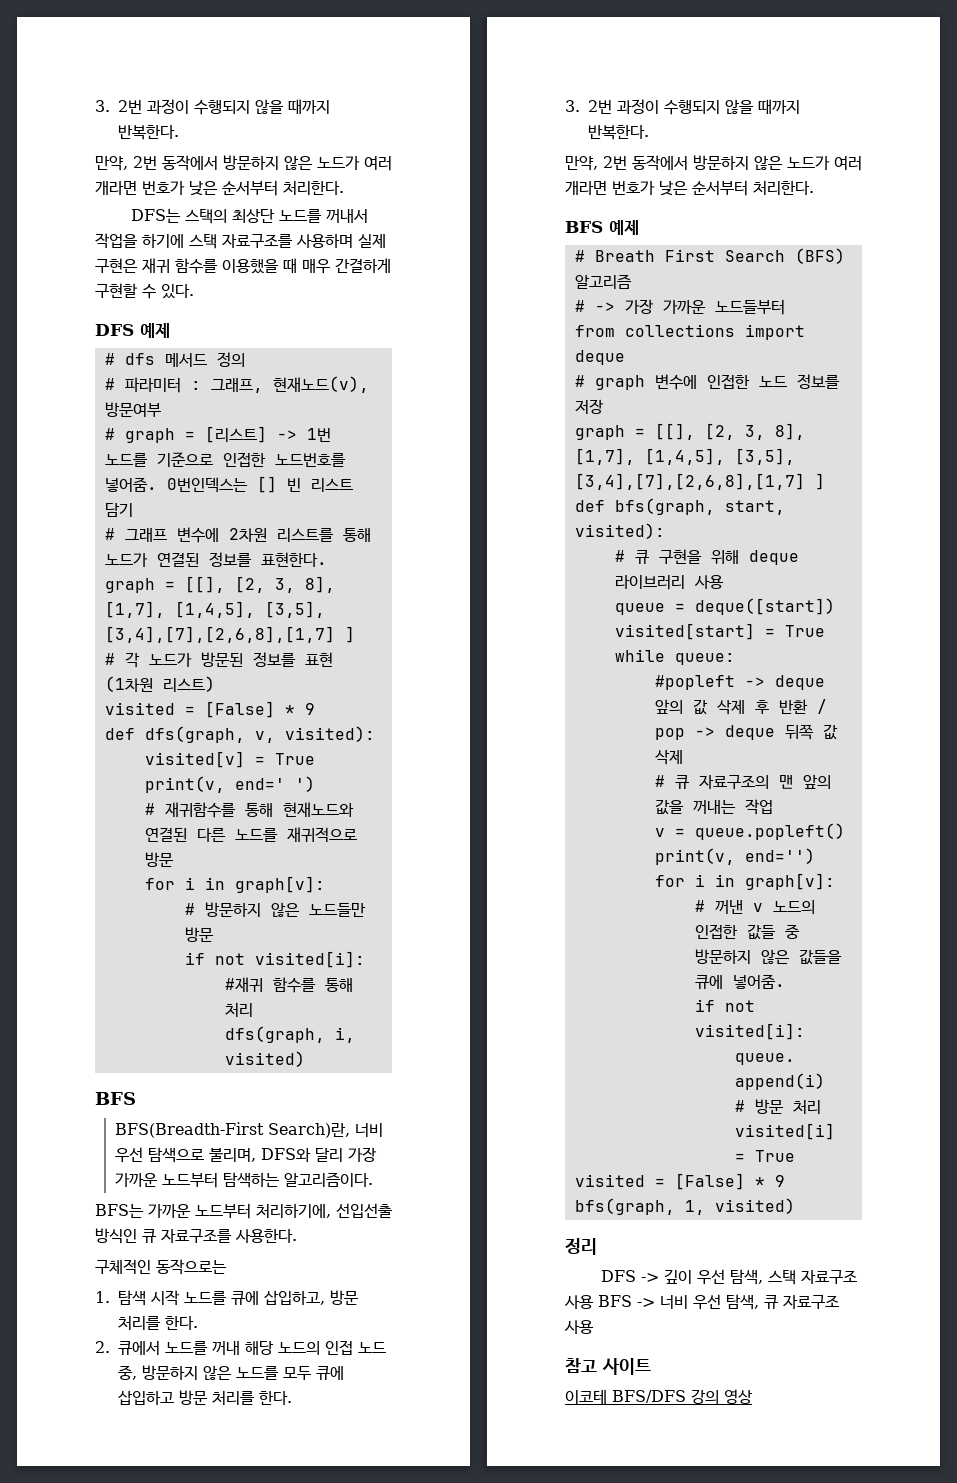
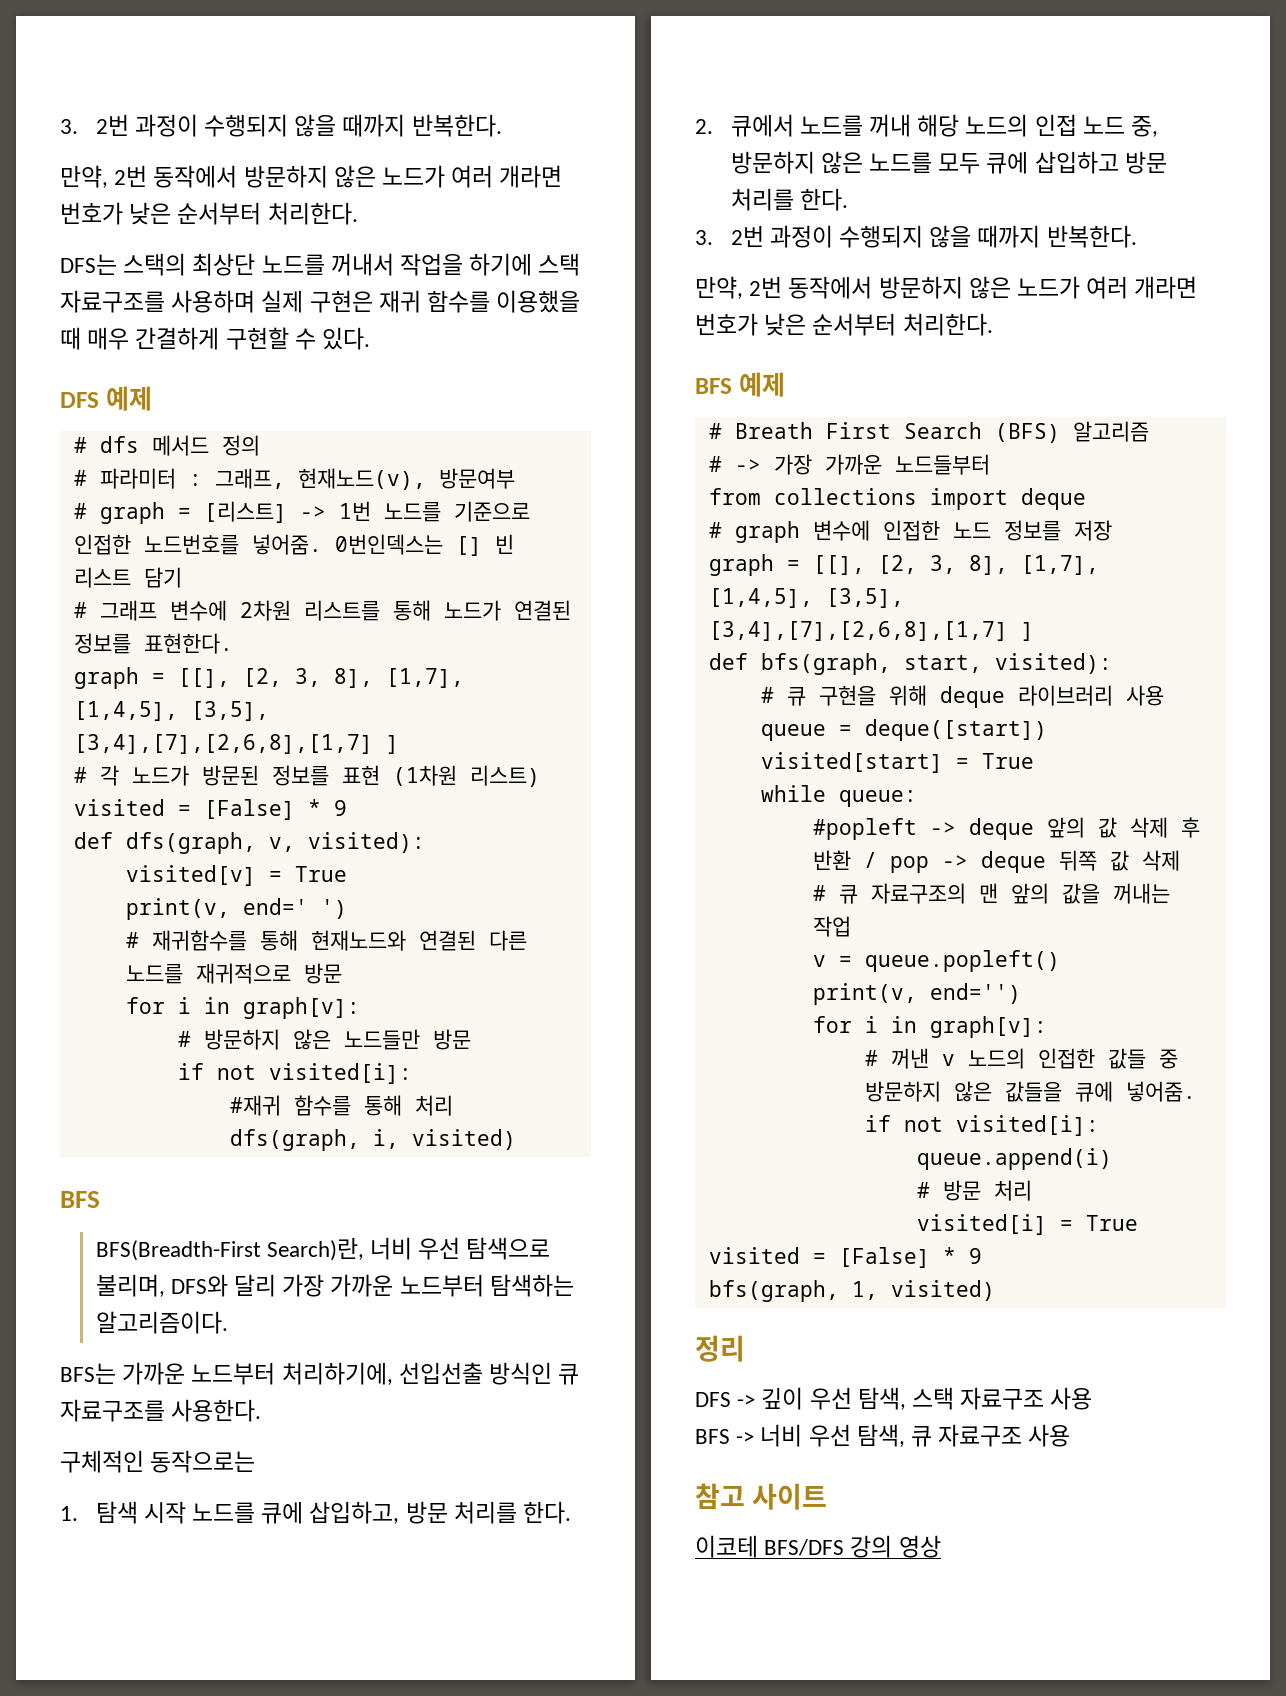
(594, 1302) none -> (1093, 1398) //

